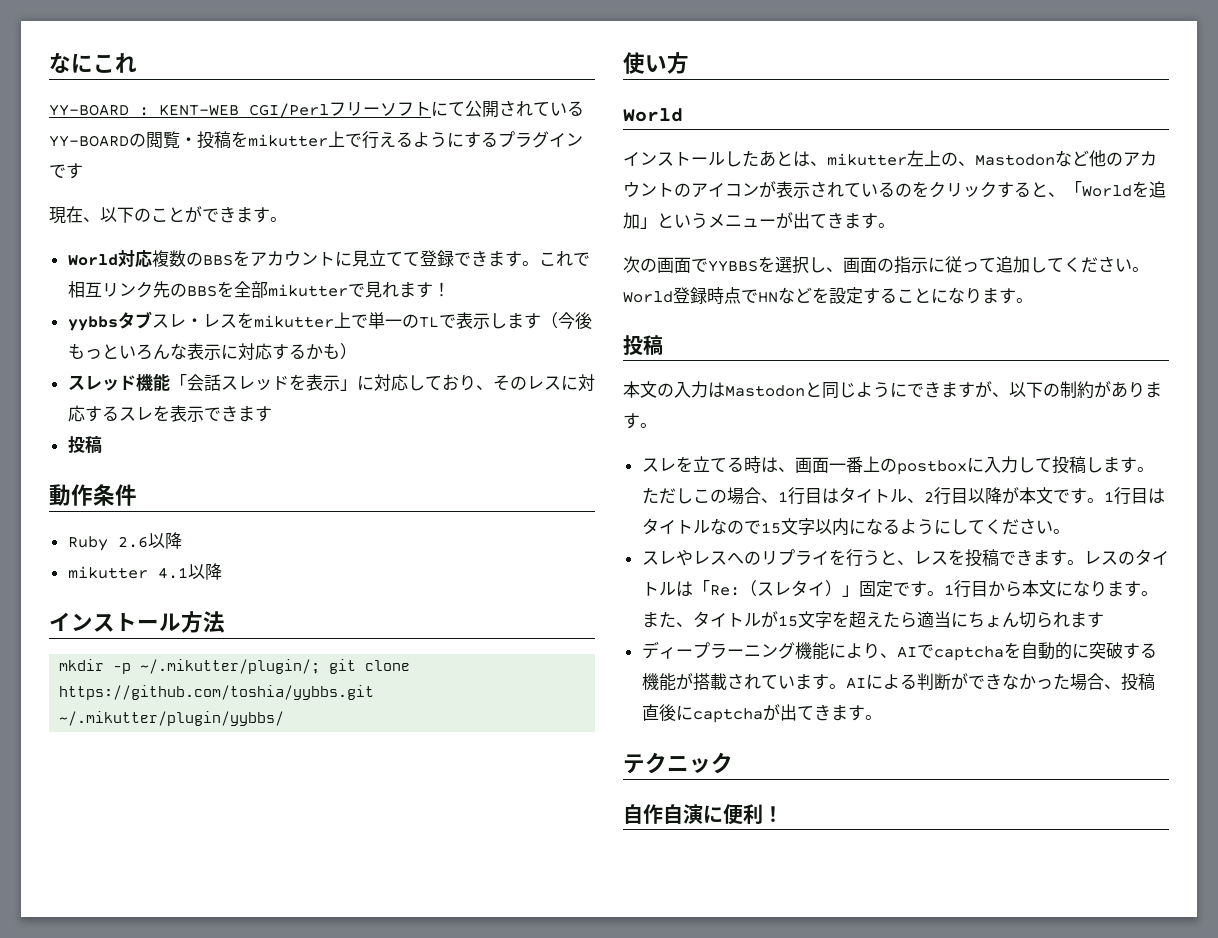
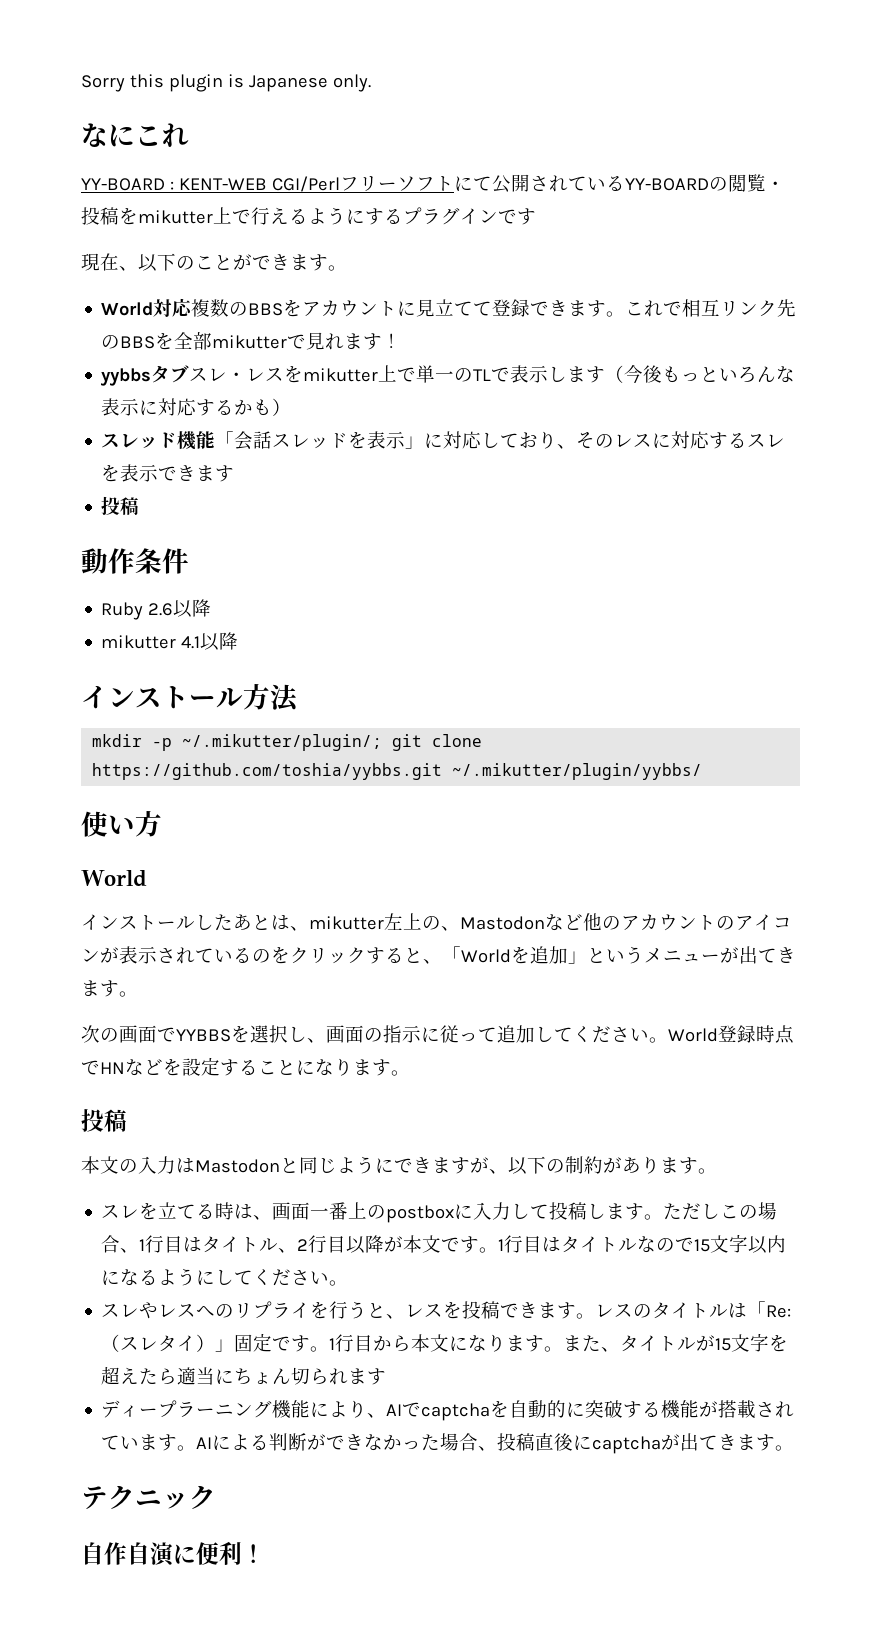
(49, 62) none -> [81,74,371,92] Sorry this plugin is Japanese only. //

